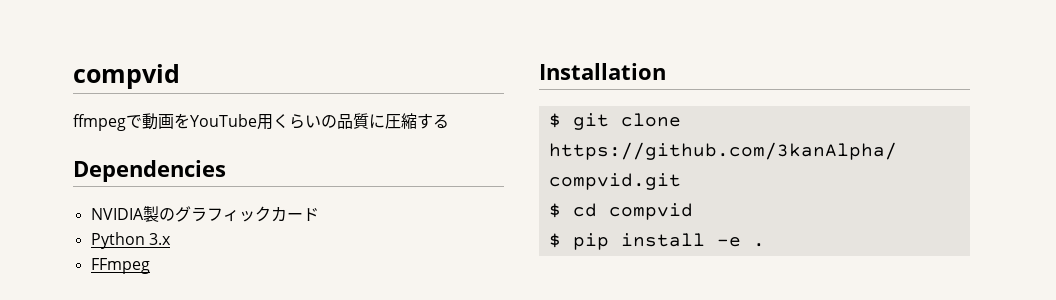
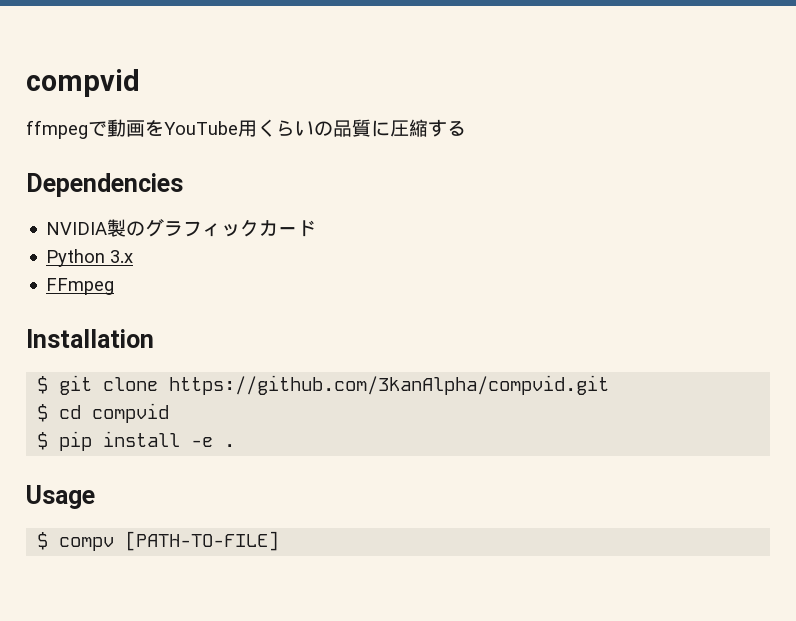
(765, 245) none -> [26,485,95,509] [37,531,280,551] // Usage // $ compv [PATH-TO-FILE]

